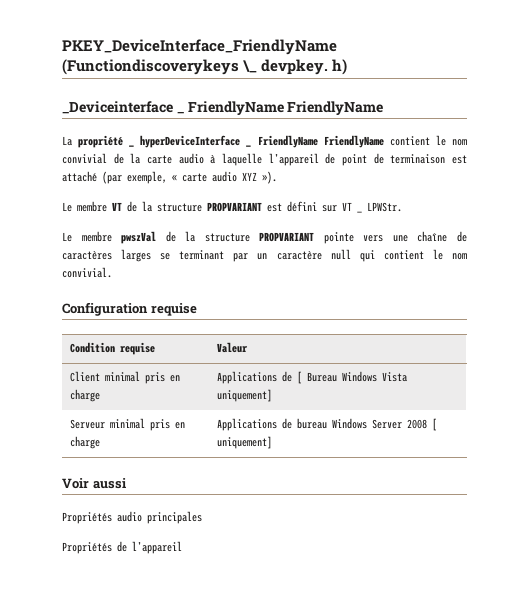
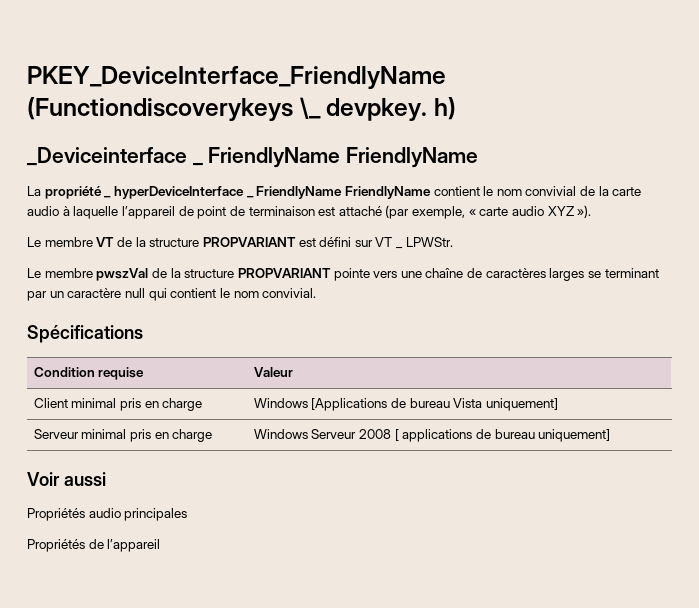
[62,302,197,316] Configuration requise -> [27,325,143,343] Spécifications
[217,371,378,384] Applications de [ Bureau Windows -> [253,398,450,411] Windows [Applications de bureau
[217,418,438,431] Applications de bureau Windows Server 2008 [ -> [253,429,535,442] Windows Serveur 2008 [ applications de bureau

